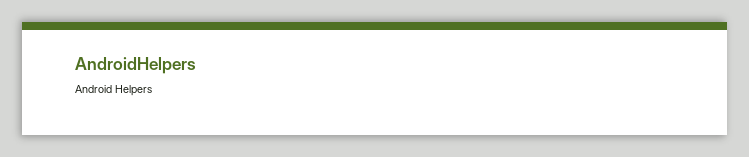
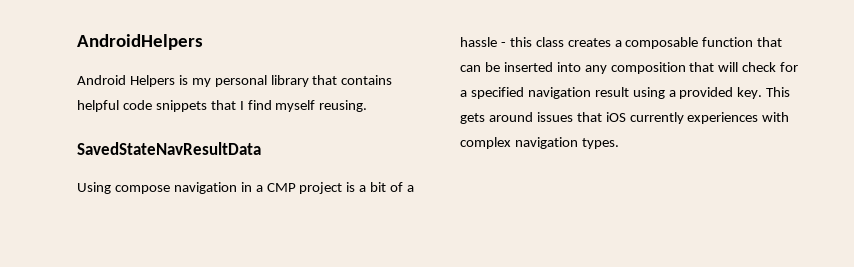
(152, 90) none -> [178,75,393,87] [77,100,368,112] [77,142,261,155] [77,182,415,194] [460,37,783,49] [460,62,799,74] [460,87,791,99] [460,112,790,124] [460,137,619,149] is my personal library that contains helpful code snippets that I find myself reusing. // SavedStateNavResultData // Using compose navigation in a CMP project is a bit of a hassle - this class creates a composable function that can be inserted into any composition that will check for a specified navigation result using a provided key. This gets around issues that iOS currently experiences with complex navigation types.

